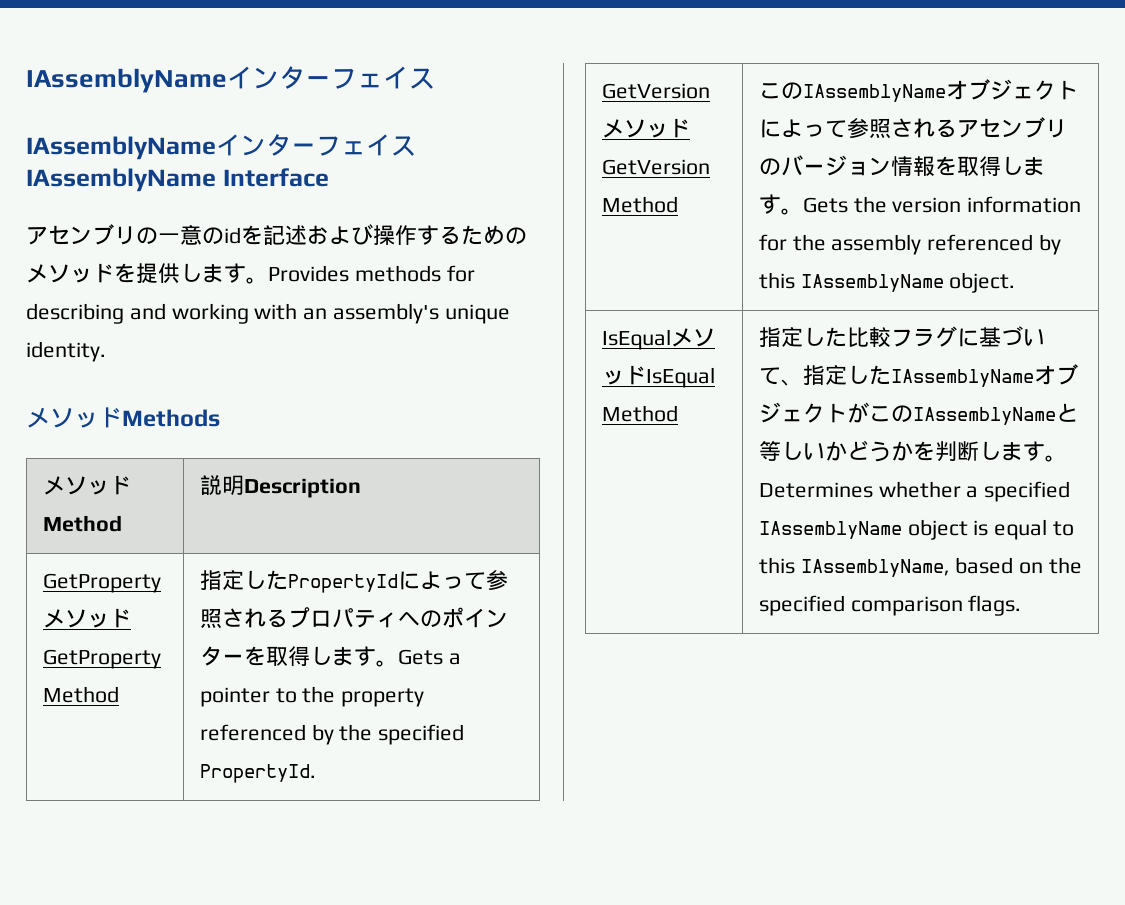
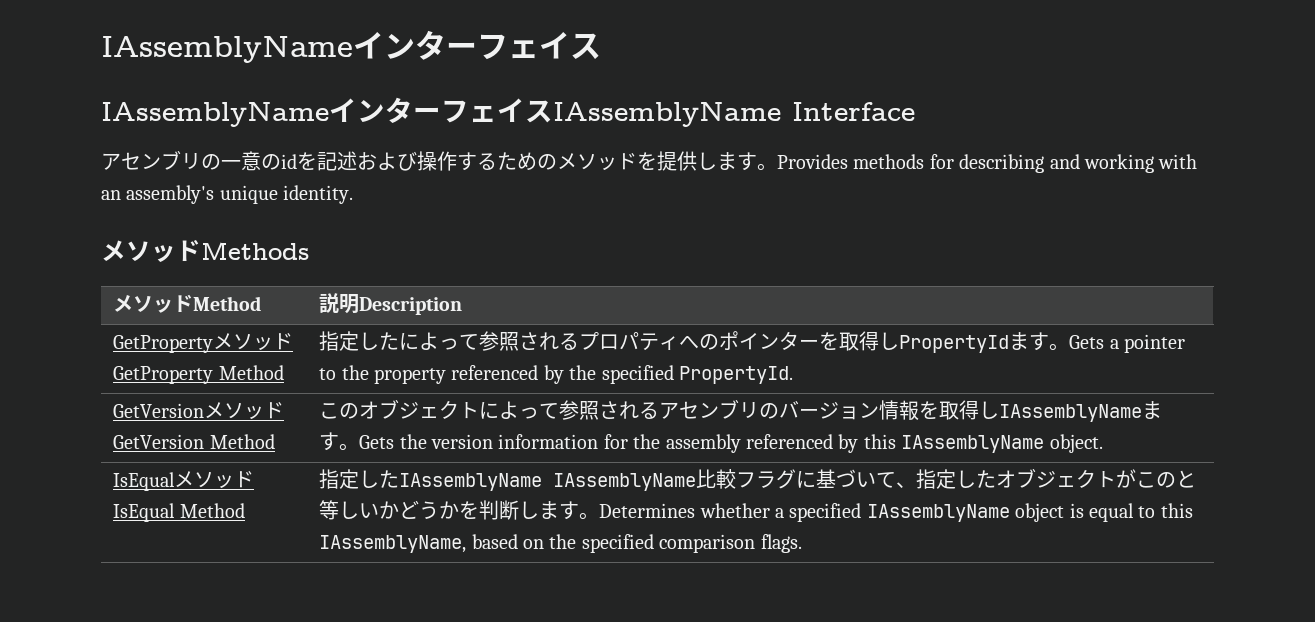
[287,574,398,593] PropertyId -> (400, 341) none
(332, 655) none -> [899,335,1010,353] PropertyId
[802,84,946,102] IAssemblyName -> (360, 411) none
(1023, 165) none -> [999,404,1143,422] IAssemblyName
(847, 337) none -> [399,473,697,491] IAssemblyName IAssemblyName
[890,369,1034,387] IAssemblyName -> (997, 479) none
[912,407,1056,425] IAssemblyName -> (1177, 480) none

